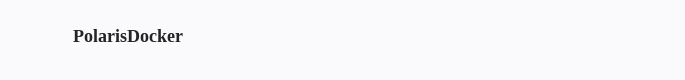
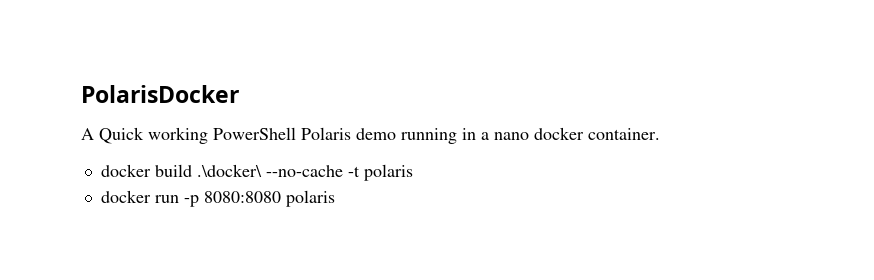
(183, 35) none -> [81,127,660,144] [100,164,413,181] [100,190,335,207] // A Quick working PowerShell Polaris demo running in a nano docker container. // docker build .\docker\ --no-cache -t polaris // docker run -p 8080:8080 polaris

